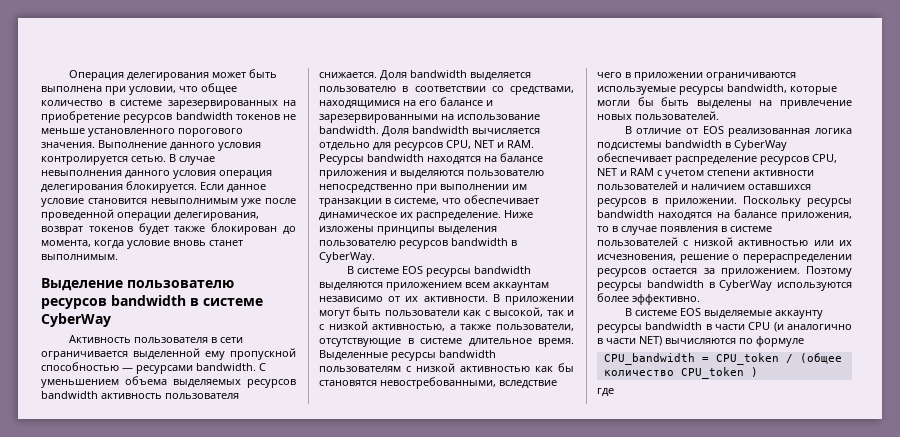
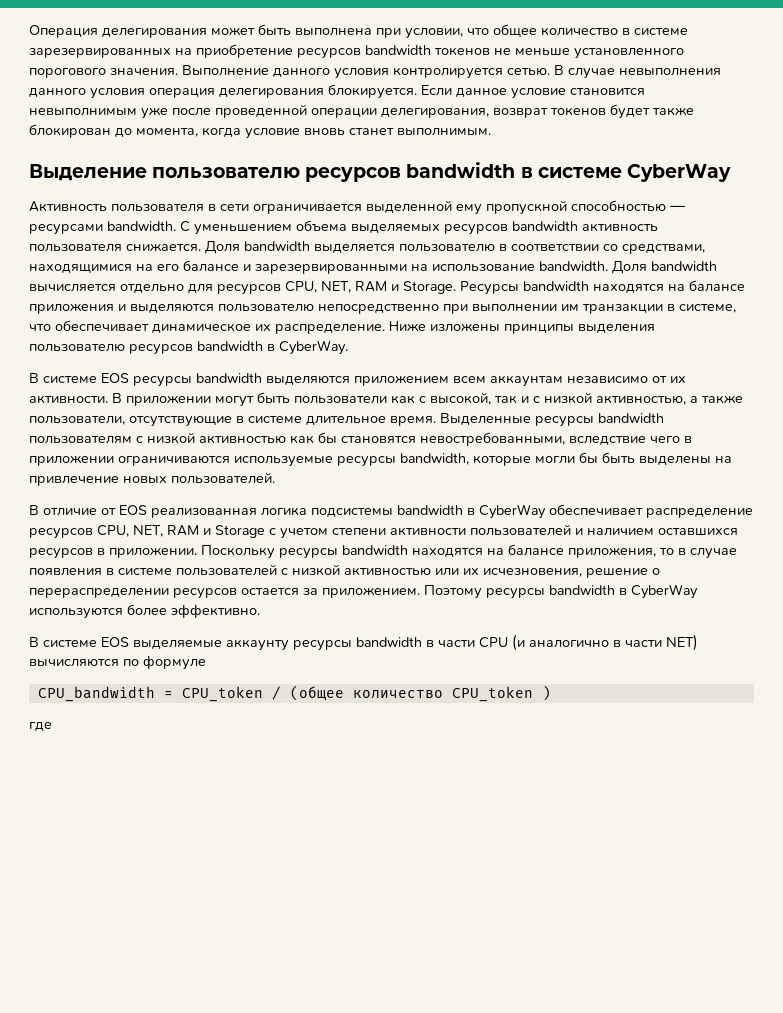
[474,140,534,148] NET и RAM. -> [321,281,456,294] NET, RAM и Storage.
[597,168,654,176] NET и RAM -> [133,525,265,538] NET, RAM и Storage

